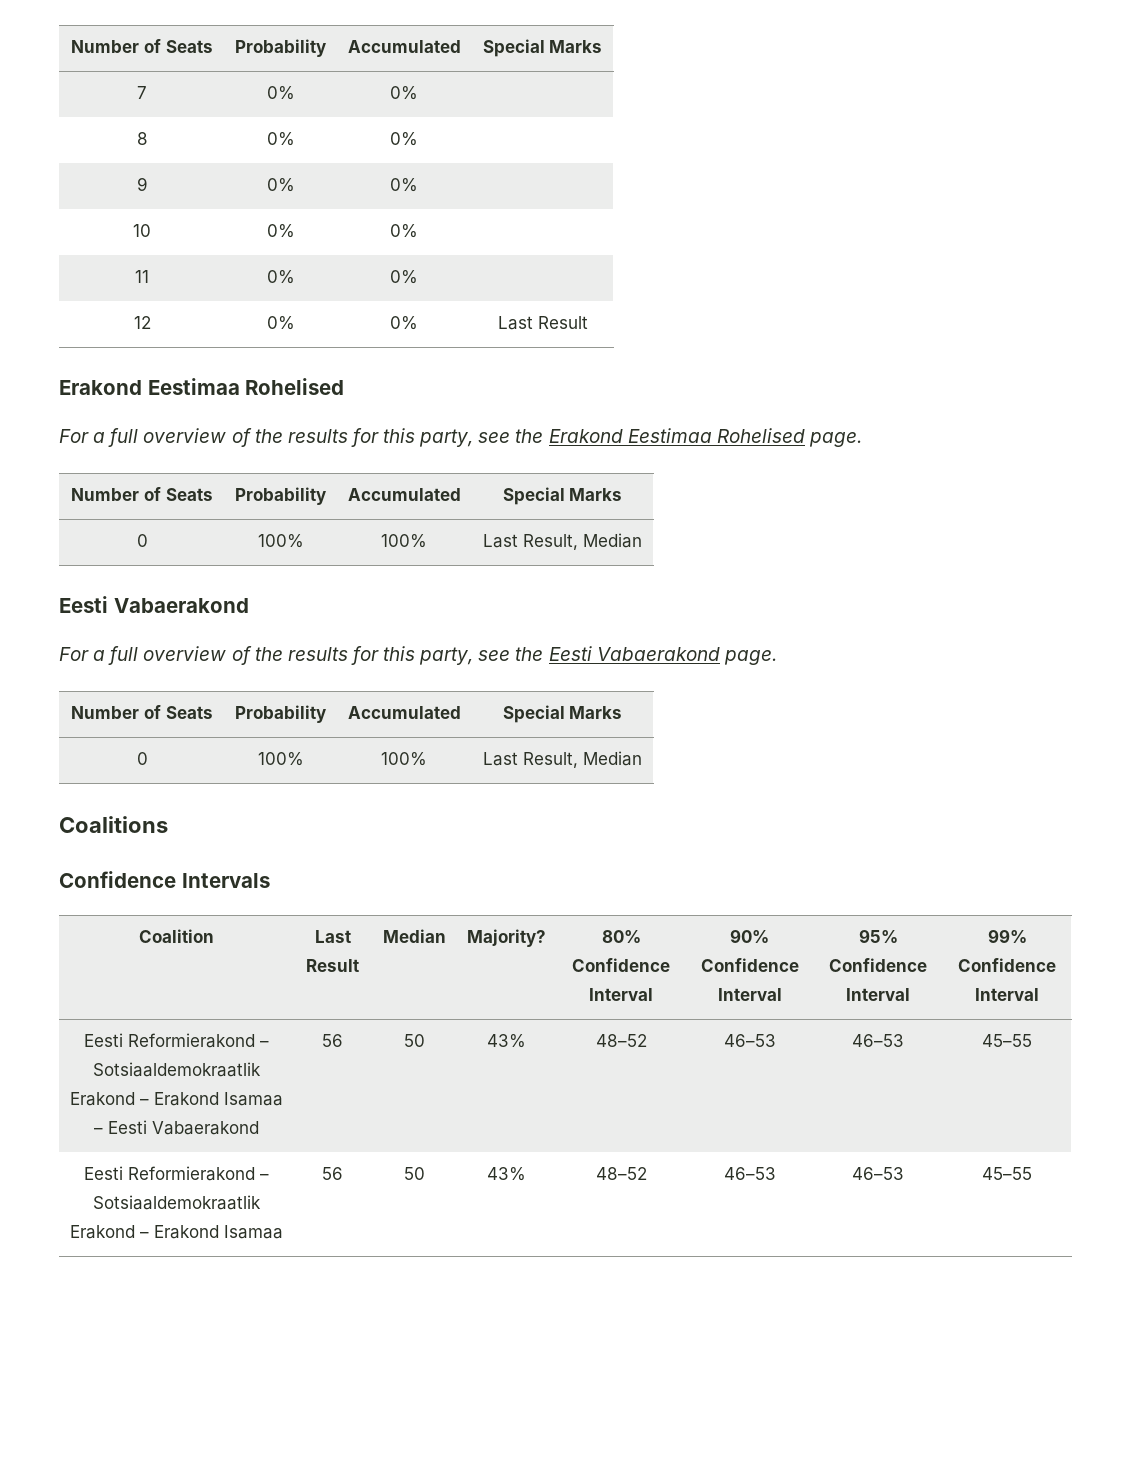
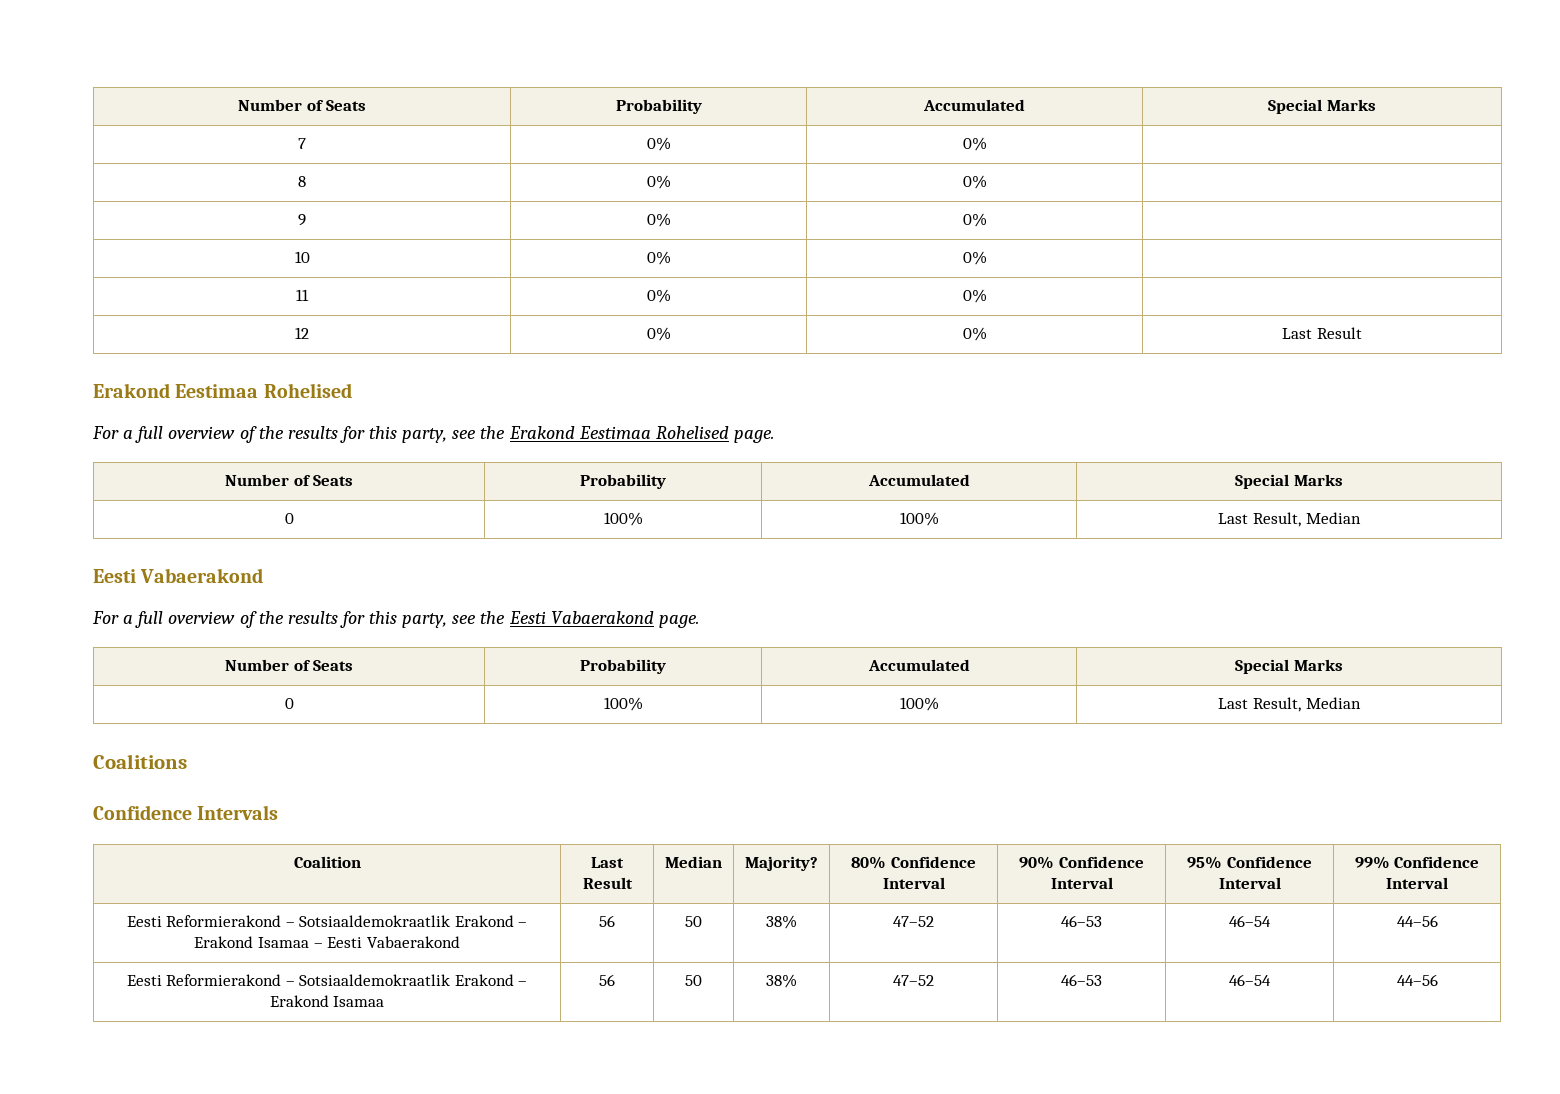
[487,1034,526,1048] [595,1034,647,1047] [723,1034,776,1047] [852,1034,904,1047] [982,1034,1032,1047] 43% | 48–52 | 46–53 | 46–53 | 45–55 -> [766,915,797,929] [893,916,934,927] [1061,915,1102,927] [1229,915,1271,927] [1396,915,1438,927] 38% | 47–52 | 46–53 | 46–54 | 44–56
[487,1167,526,1181] [595,1167,647,1180] [723,1167,776,1180] [852,1167,904,1180] [982,1167,1032,1180] 43% | 48–52 | 46–53 | 46–53 | 45–55 -> [766,974,797,988] [893,975,934,986] [1061,974,1102,986] [1229,974,1271,986] [1396,974,1438,986] 38% | 47–52 | 46–53 | 46–54 | 44–56

